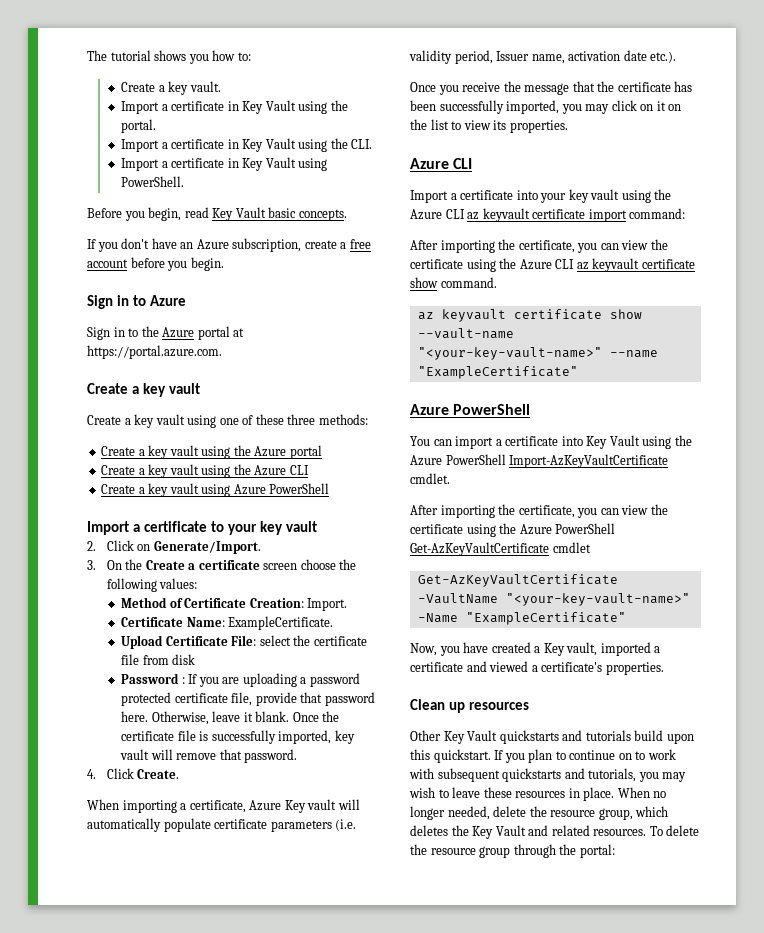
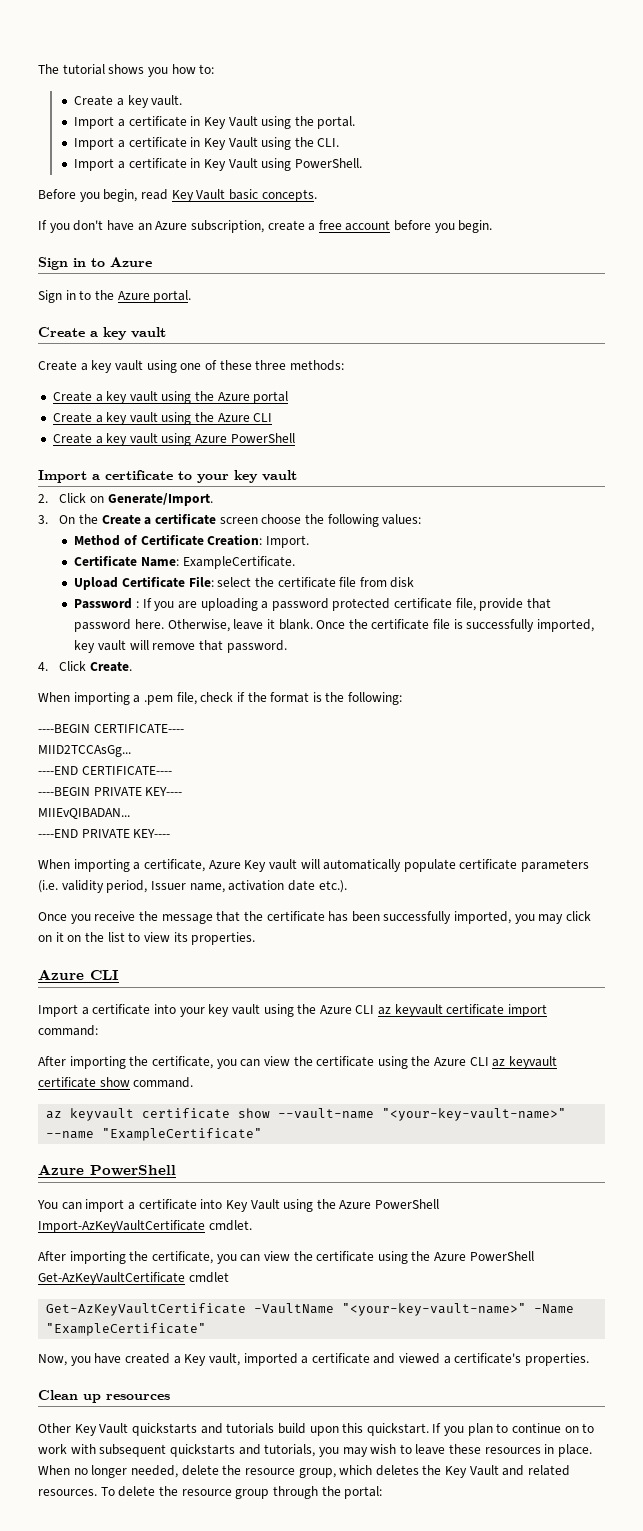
[197,326,245,340] [87,345,222,359] portal at https://portal.azure.com. -> [153,290,192,303] portal.
(180, 774) none -> [38,692,403,705] [38,724,184,733] [38,745,131,757] [38,766,172,775] [38,787,183,796] [38,808,130,819] [38,829,171,838] // When importing a .pem file, check if the format is the following: // ----BEGIN CERTIFICATE---- // MIID2TCCAsGg... // ----END CERTIFICATE---- // ----BEGIN PRIVATE KEY---- // MIIEvQIBADAN... // ----END PRIVATE KEY----

